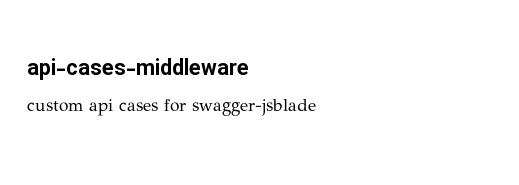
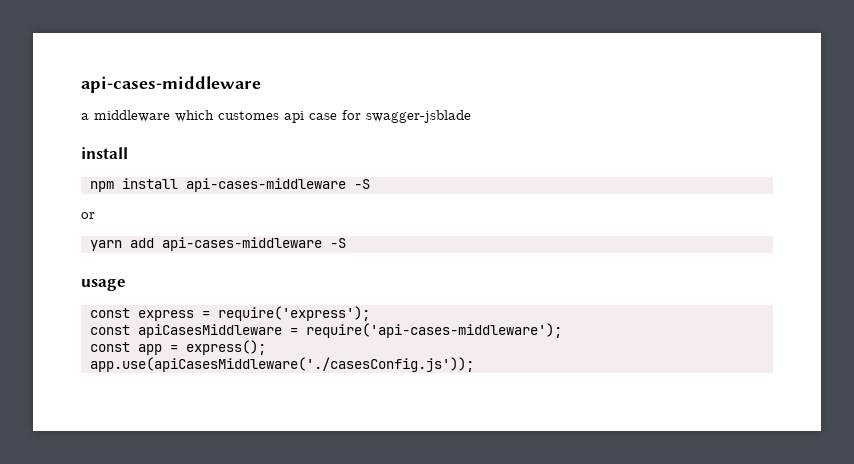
[27,99,316,116] custom api cases for swagger-jsblade -> [81,110,471,123] [81,147,128,159] [89,178,370,192] [81,212,95,219] [89,237,346,251] [81,279,126,291] [89,306,370,321] [89,323,562,338] [89,340,266,355] [89,357,474,372] a middleware which customes api case for swagger-jsblade // install // npm install api-cases-middleware -S // or // yarn add api-cases-middleware -S // usage // const express = require('express'); // const apiCasesMiddleware = require('api-cases-middleware'); // const app = express(); // app.use(apiCasesMiddleware('./casesConfig.js'));

